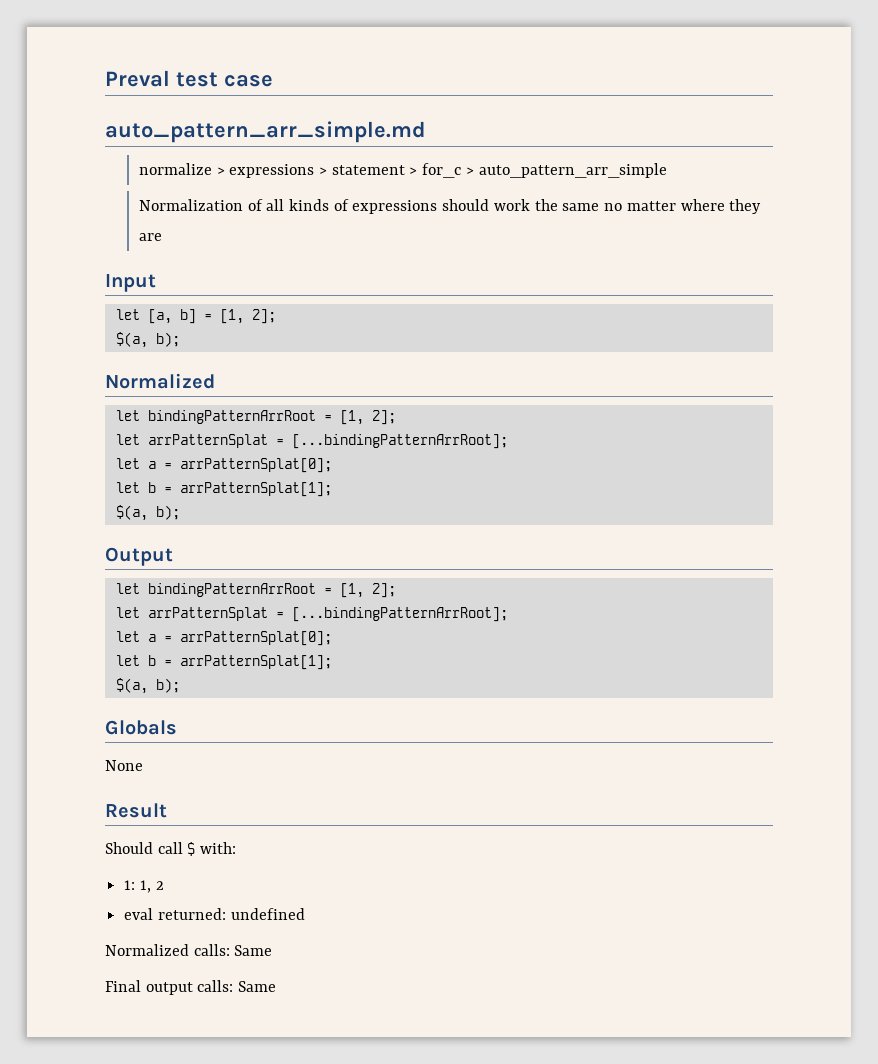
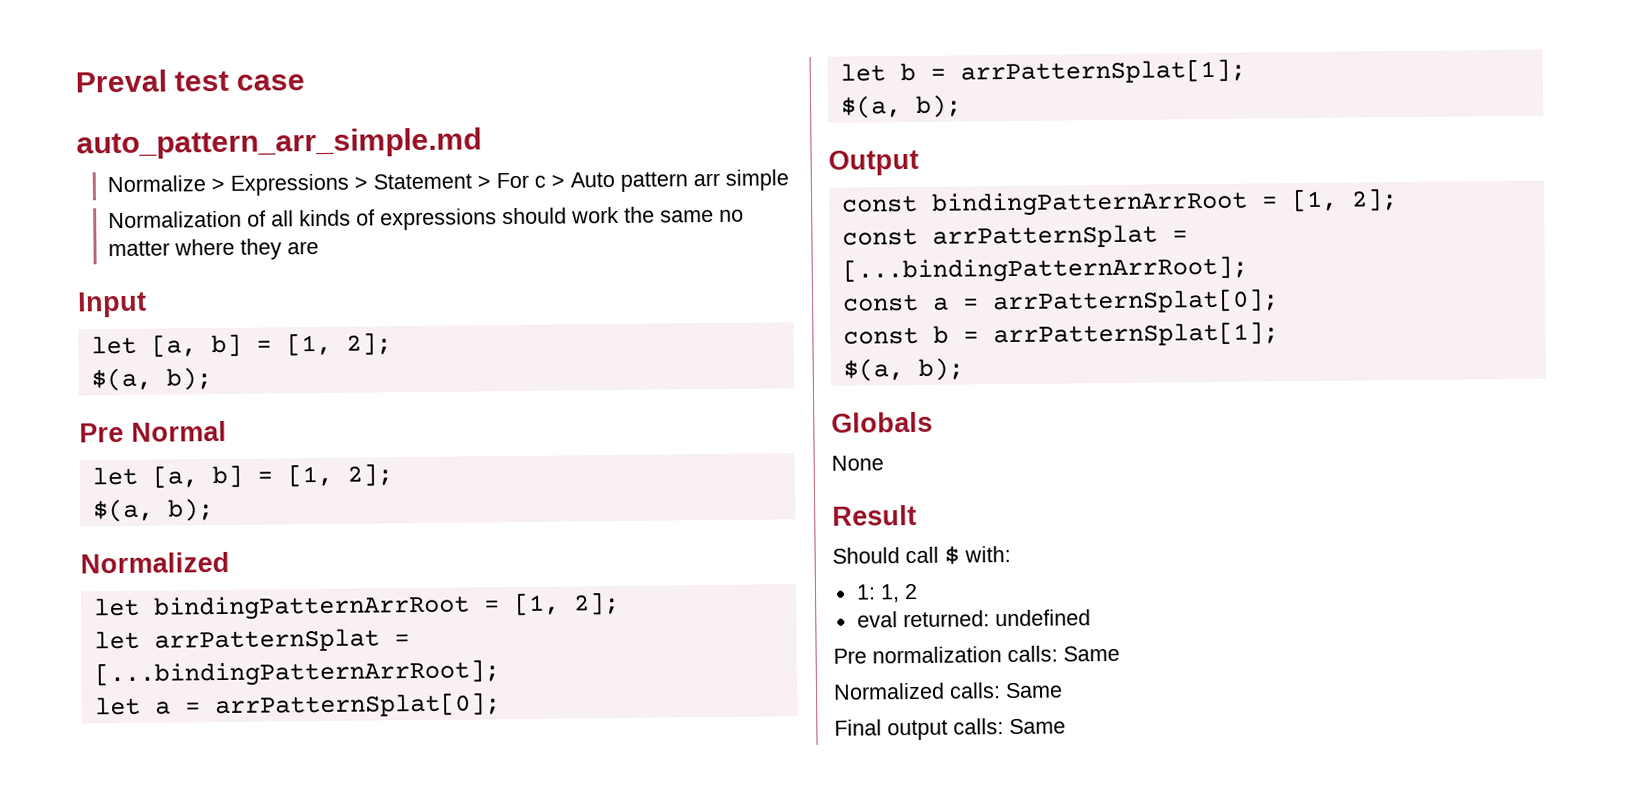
[138,163,667,178] normalize > expressions > statement > for_c > auto_pattern_arr_simple -> [106,169,789,196] Normalize > Expressions > Statement > For c > Auto pattern arr simple
(180, 339) none -> [79,420,227,443] [91,463,393,489] [92,498,214,523] // Pre Normal // let [a, b] = [1, 2]; // $(a, b);
[115,583,396,598] [115,607,508,622] [115,631,332,646] [115,655,140,666] let bindingPatternArrRoot = [1, 2]; // let arrPatternSplat = [...bindingPatternArrRoot]; // let a = arrPatternSplat[0]; // let -> [840,188,1398,217] [841,224,1188,249] [841,255,1248,284] [841,288,1279,315] [842,326,919,345] const bindingPatternArrRoot = [1, 2]; // const arrPatternSplat = [...bindingPatternArrRoot]; // const a = arrPatternSplat[0]; // const
(305, 914) none -> [833,645,1120,664] // Pre normalization calls: Same

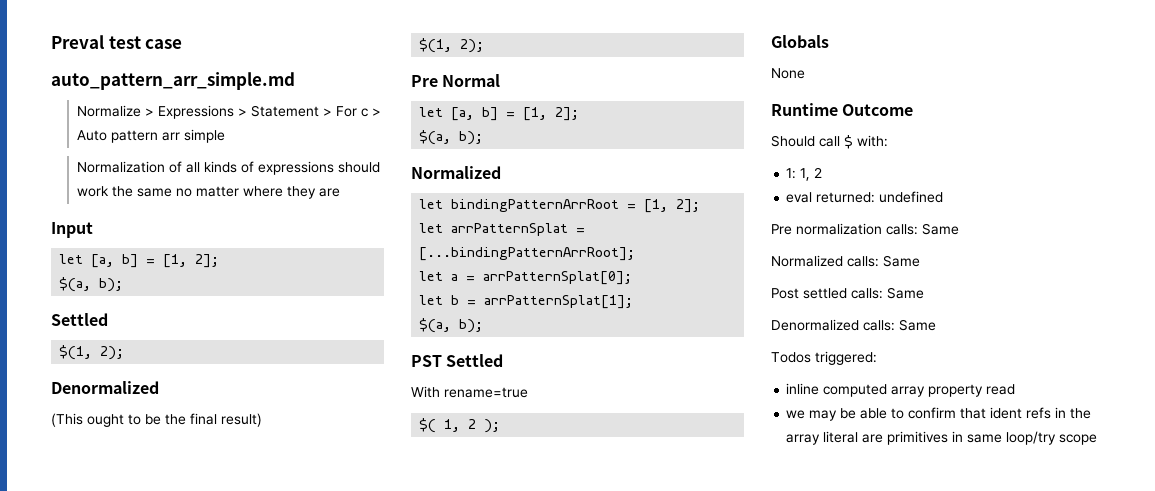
(212, 379) none -> [51,313,108,326] [59,345,125,360] [51,381,159,394] [51,413,262,427] [419,38,485,53] // Settled // $(1, 2); // Denormalized // (This ought to be the final result) // $(1, 2);
[828,149,919,176] [840,188,1398,217] [841,224,1188,249] [841,255,1248,284] [841,288,1279,315] [842,321,1279,348] [842,357,964,382] Output // const bindingPatternArrRoot = [1, 2]; // const arrPatternSplat = [...bindingPatternArrRoot]; // const a = arrPatternSplat[0]; // const b = arrPatternSplat[1]; // $(a, b); -> [411,354,504,367] [411,386,528,398] [419,418,501,433] PST Settled // With rename=true // $( 1, 2 );
[832,504,917,526] Result -> [771,103,914,116] Runtime Outcome
[834,718,1066,741] Final output calls: Same -> [771,287,924,299] [771,319,936,331] [771,351,877,365] [786,383,1016,397] [786,407,1092,421] [786,431,1098,445] Post settled calls: Same // Denormalized calls: Same // Todos triggered: // inline computed array property read // we may be able to confirm that ident refs in the array literal are primitives in same loop/try scope

